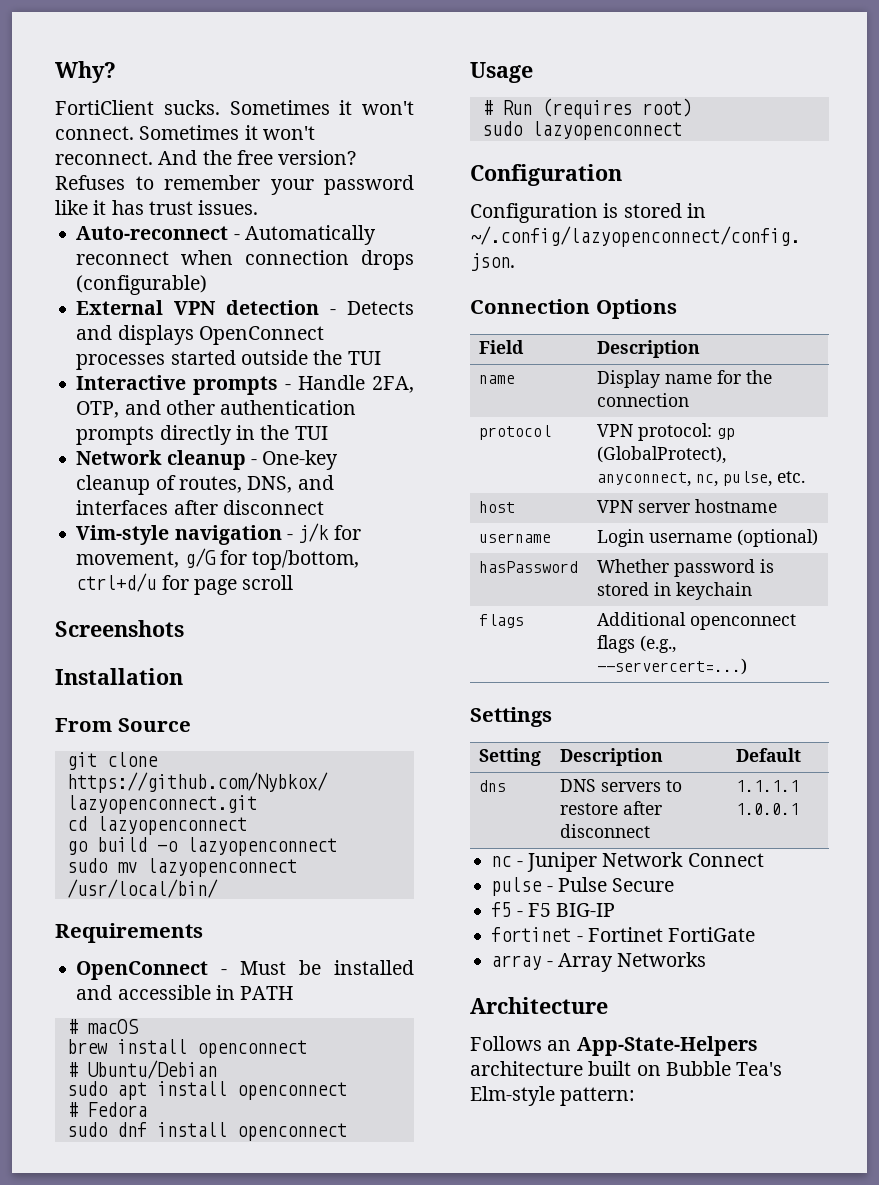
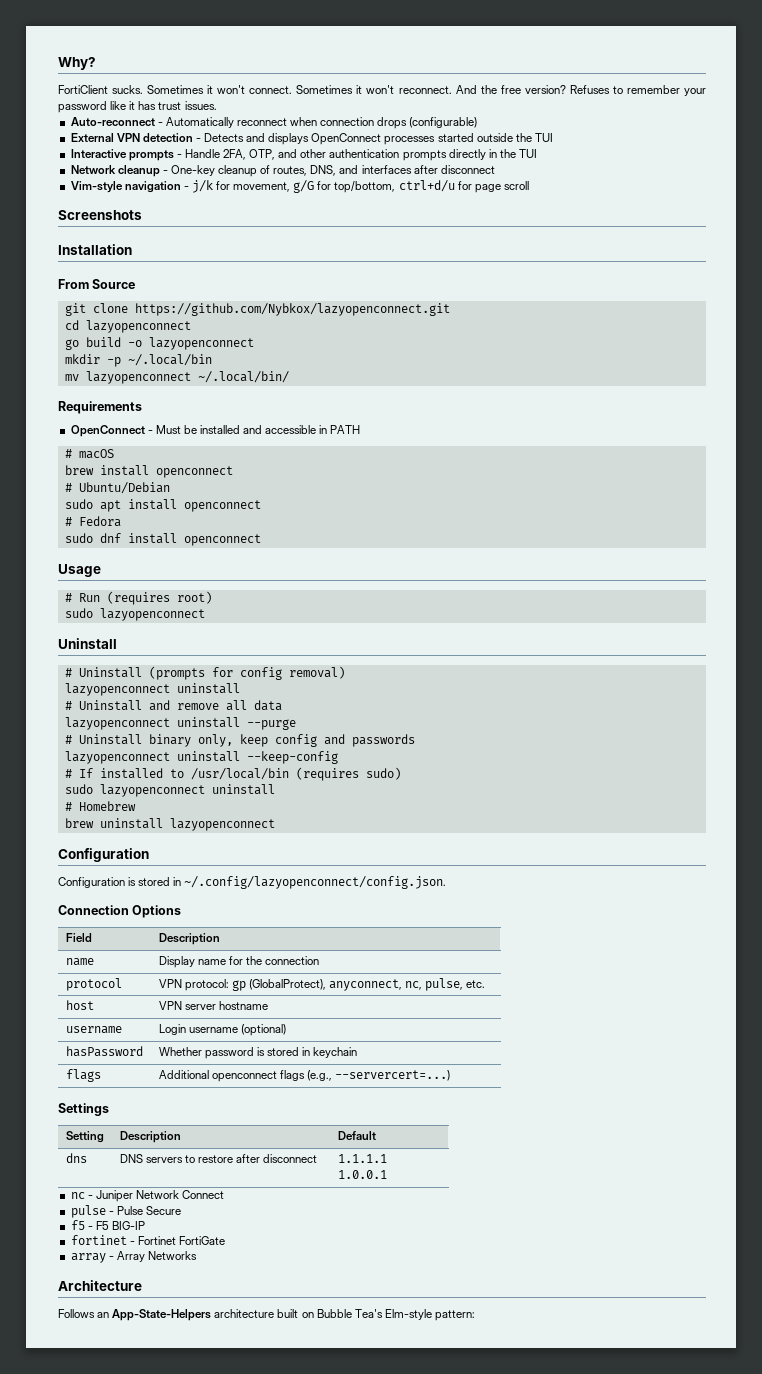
[66,858,108,873] sudo -> [64,354,212,367] mkdir -p ~/.local/bin //
[66,879,218,898] /usr/local/bin/ -> [197,371,289,383] ~/.local/bin/
(682, 130) none -> [58,638,117,649] [64,666,345,680] [64,683,240,696] [64,700,282,711] [64,717,296,730] [64,734,415,747] [64,751,338,764] [64,767,401,781] [64,784,275,797] [64,801,136,811] [64,818,275,831] // Uninstall // # Uninstall (prompts for config removal) // lazyopenconnect uninstall // # Uninstall and remove all data // lazyopenconnect uninstall --purge // # Uninstall binary only, keep config and passwords // lazyopenconnect uninstall --keep-config // # If installed to /usr/local/bin (requires sudo) // sudo lazyopenconnect uninstall // # Homebrew // brew uninstall lazyopenconnect

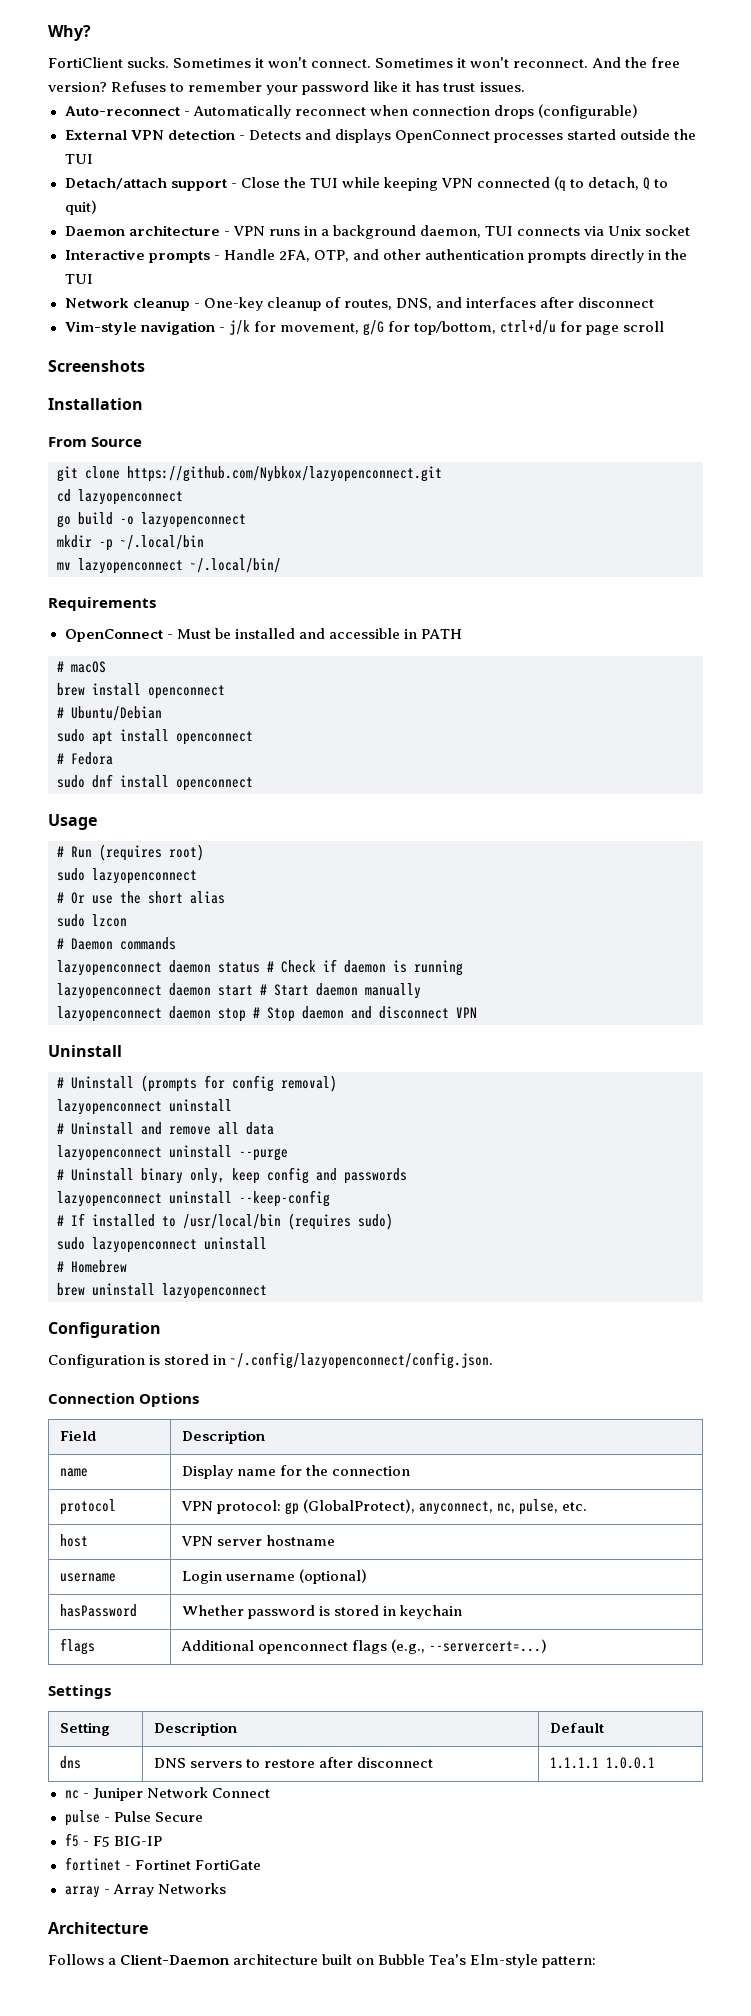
(553, 137) none -> [64,176,669,192] [64,200,97,215] [64,225,691,239] // Detach/attach support - Close the TUI while keeping VPN connected (q to detach, Q to quit) // Daemon architecture - VPN runs in a background daemon, TUI connects via Unix socket
(205, 614) none -> [57,891,225,904] [57,914,127,927] [57,937,176,950] [57,959,463,976] [57,983,421,999] [57,1006,477,1022] // # Or use the short alias // sudo lzcon // # Daemon commands // lazyopenconnect daemon status # Check if daemon is running // lazyopenconnect daemon start # Start daemon manually // lazyopenconnect daemon stop # Stop daemon and disconnect VPN
[97,1309,212,1321] an App-State-Helpers -> [108,1954,230,1965] a Client-Daemon

